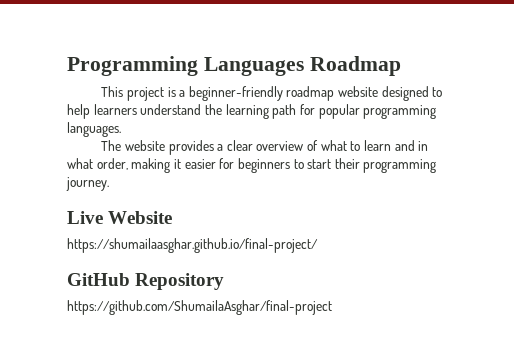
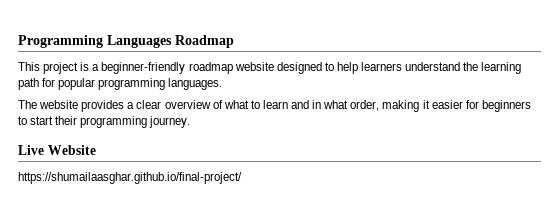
[67,273,225,290] [67,300,332,315] // GitHub Repository // https://github.com/ShumailaAsghar/final-project -> (242, 178) none

